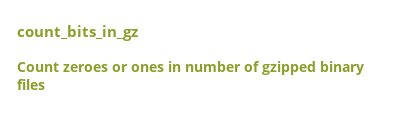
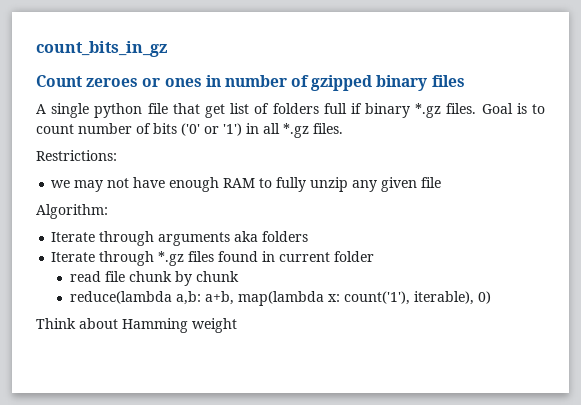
(45, 84) none -> [36,103,545,118] [36,123,343,138] [36,150,117,161] [51,177,442,192] [36,204,108,219] [51,231,309,246] [51,251,375,266] [70,271,240,286] [70,291,492,306] [36,318,237,333] // A single python file that get list of folders full if binary *.gz files. Goal is to count number of bits ('0' or '1') in all *.gz files. // Restrictions: // we may not have enough RAM to fully unzip any given file // Algorithm: // Iterate through arguments aka folders // Iterate through *.gz files found in current folder // read file chunk by chunk // reduce(lambda a,b: a+b, map(lambda x: count('1'), iterable), 0) // Think about Hamming weight

